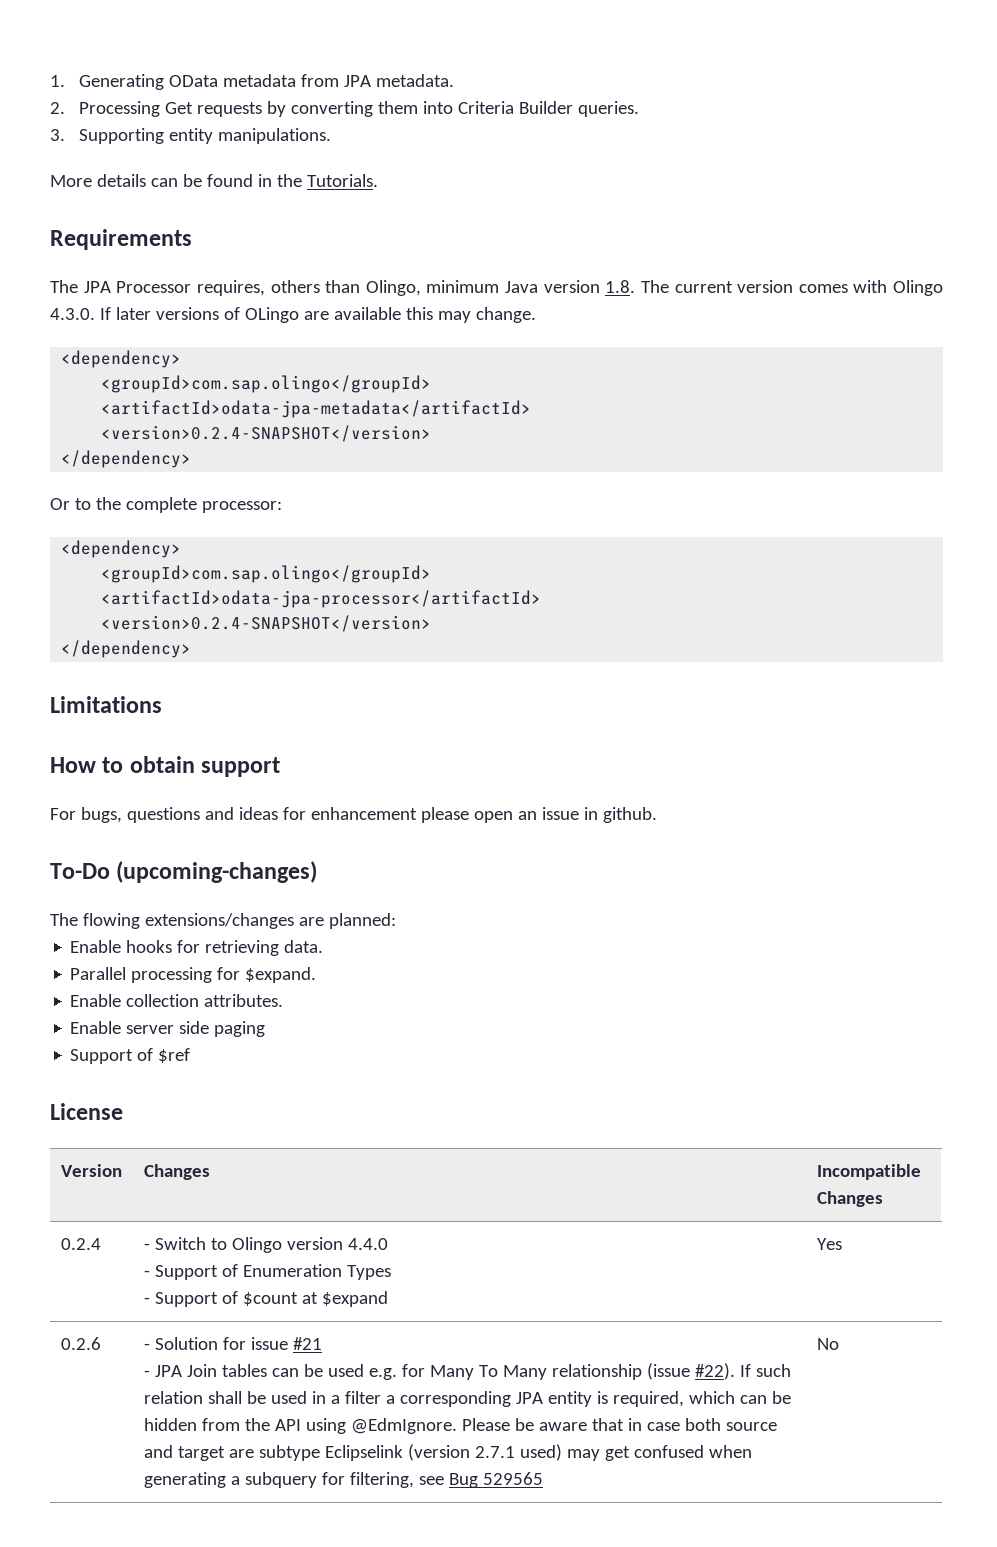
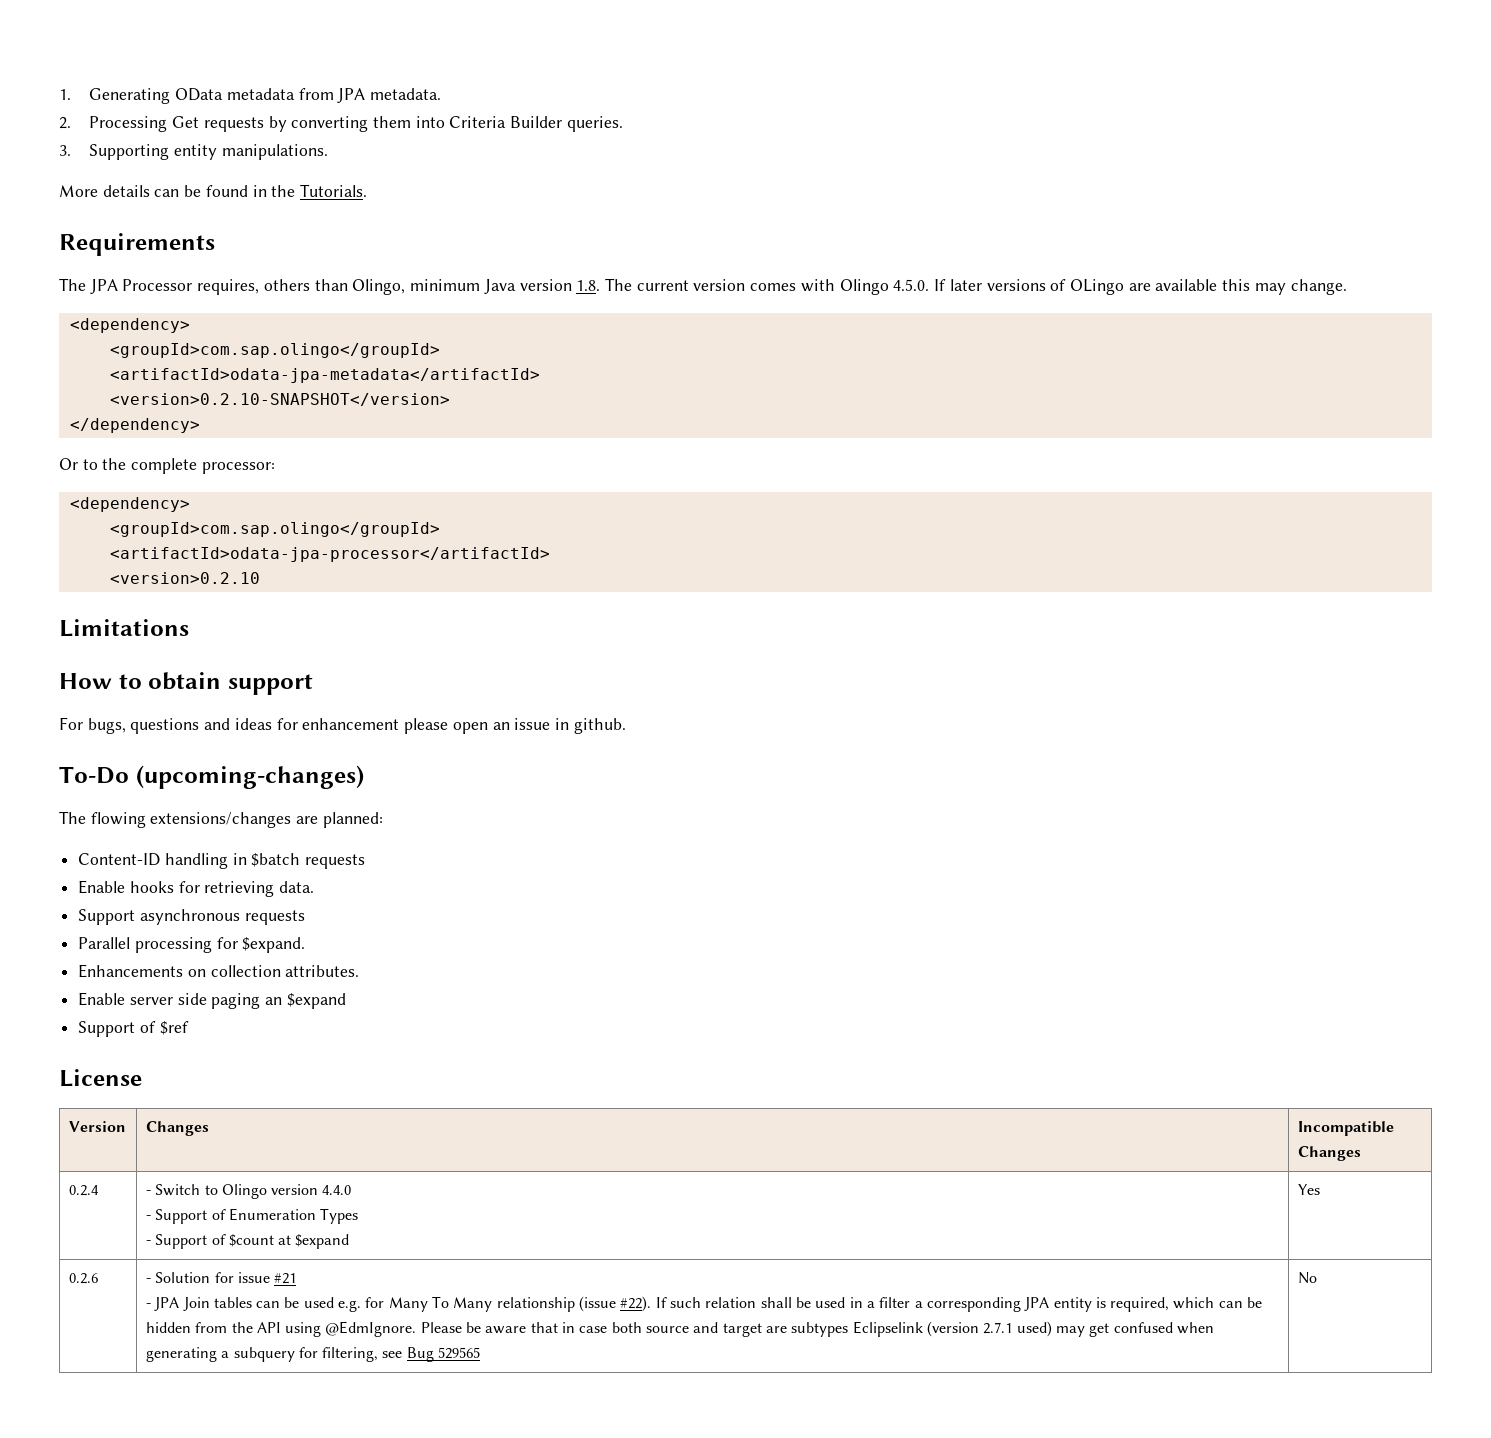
[50,308,95,320] 4.3.0. -> [893,279,930,291] 4.5.0.
[101,425,432,442] <version>0.2.4-SNAPSHOT</version> -> [109,393,450,406] <version>0.2.10-SNAPSHOT</version>
[101,615,432,632] [61,640,192,658] <version>0.2.4-SNAPSHOT</version> // </dependency> -> [109,572,260,584] <version>0.2.10
(396, 921) none -> [78,853,366,869] // Content-ID handling in $batch requests
(324, 946) none -> [78,909,305,925] // Support asynchronous requests
[70,994,122,1007] Enable -> [78,964,206,978] Enhancements on
(266, 1029) none -> [265,993,346,1009] an $expand
[258,1445,320,1461] subtype -> [791,1322,849,1337] subtypes

